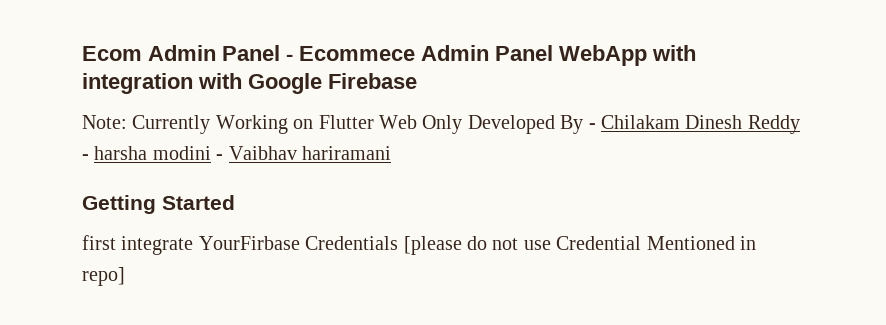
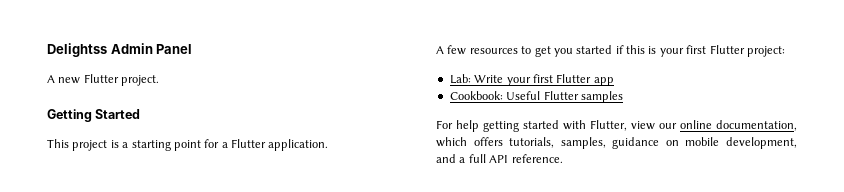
[82,45,696,66] [82,73,417,94] [82,115,800,134] [82,146,391,160] [82,195,235,214] [82,235,756,255] [82,267,125,286] Ecom Admin Panel - Ecommece Admin Panel WebApp with integration with Google Firebase // Note: Currently Working on Flutter Web Only Developed By - Chilakam Dinesh Reddy - harsha modini - Vaibhav hariramani // Getting Started // first integrate YourFirbase Credentials [please do not use Credential Mentioned in repo] -> [47,43,193,57] [47,74,160,86] [47,109,141,122] [47,139,329,151] [436,45,785,57] [449,74,614,86] [449,91,623,103] [436,120,797,132] [436,137,797,149] [436,154,563,163] Delightss Admin Panel // A new Flutter project. // Getting Started // This project is a starting point for a Flutter application. // A few resources to get you started if this is your first Flutter project: // Lab: Write your first Flutter app // Cookbook: Useful Flutter samples // For help getting started with Flutter, view our online documentation, which offers tutorials, samples, guidance on mobile development, and a full API reference.

